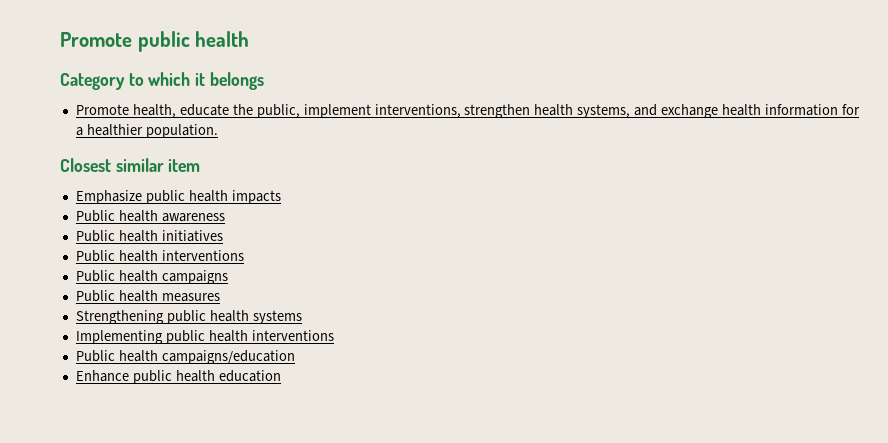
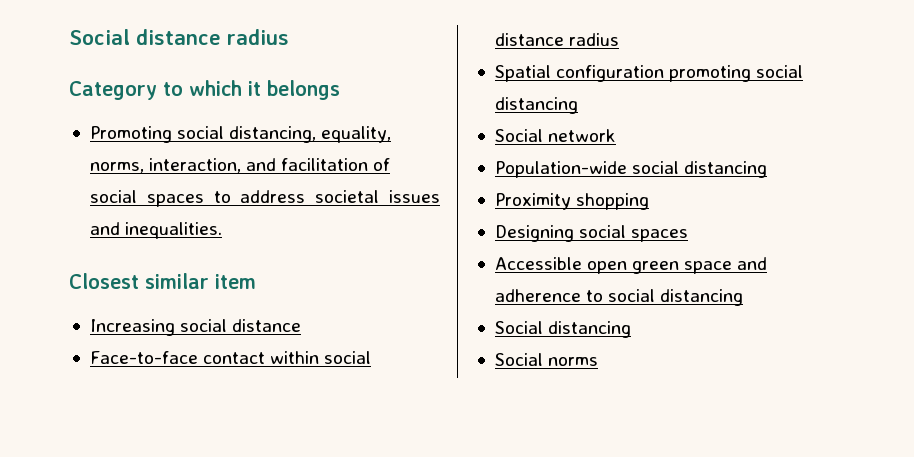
[60,31,250,52] Promote public health -> [69,29,289,45] Social distance radius
[75,104,860,118] [75,124,218,138] [60,158,201,172] [75,190,281,204] [75,210,225,222] [75,230,223,242] [75,250,244,262] [75,270,228,284] [75,290,220,302] [75,310,302,324] [75,330,334,344] [75,350,295,364] [75,370,281,384] Promote health, educate the public, implement interventions, strengthen health systems, and exchange health information for a healthier population. // Closest similar item // Emphasize public health impacts // Public health awareness // Public health initiatives // Public health interventions // Public health campaigns // Public health measures // Strengthening public health systems // Implementing public health interventions // Public health campaigns/education // Enhance public health education -> [89,126,392,143] [89,158,391,173] [89,190,441,207] [89,222,223,239] [69,273,256,289] [89,319,302,336] [89,351,372,364] [494,33,620,46] [494,65,804,82] [494,97,578,114] [494,129,617,142] [494,161,768,178] [494,193,650,210] [494,225,689,242] [494,257,768,274] [494,289,744,306] [494,321,632,338] [494,353,599,366] Promoting social distancing, equality, norms, interaction, and facilitation of social spaces to address societal issues and inequalities. // Closest similar item // Increasing social distance // Face-to-face contact within social distance radius // Spatial configuration promoting social distancing // Social network // Population-wide social distancing // Proximity shopping // Designing social spaces // Accessible open green space and adherence to social distancing // Social distancing // Social norms

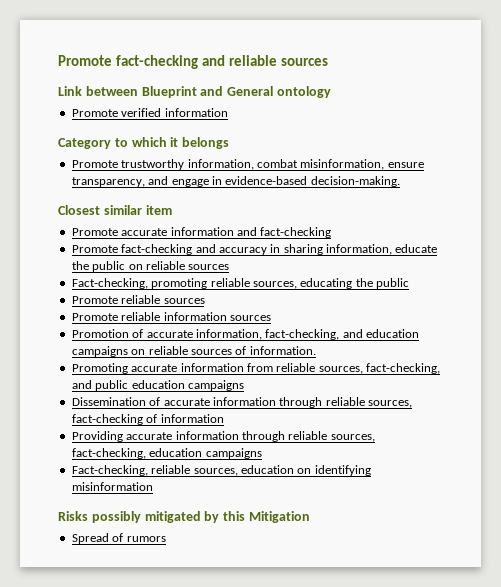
[69,29,289,45] Social distance radius -> [58,55,328,69] [58,86,331,98] [71,108,228,117] Promote fact-checking and reliable sources // Link between Blueprint and General ontology // Promote verified information
[89,126,392,143] [89,158,391,173] [89,190,441,207] [89,222,223,239] [69,273,256,289] [89,319,302,336] [89,351,372,364] [494,33,620,46] [494,65,804,82] [494,97,578,114] [494,129,617,142] [494,161,768,178] [494,193,650,210] [494,225,689,242] [494,257,768,274] [494,289,744,306] [494,321,632,338] [494,353,599,366] Promoting social distancing, equality, norms, interaction, and facilitation of social spaces to address societal issues and inequalities. // Closest similar item // Increasing social distance // Face-to-face contact within social distance radius // Spatial configuration promoting social distancing // Social network // Population-wide social distancing // Proximity shopping // Designing social spaces // Accessible open green space and adherence to social distancing // Social distancing // Social norms -> [71,159,424,170] [71,176,400,187] [58,205,172,215] [71,227,332,238] [71,244,438,255] [71,261,230,272] [71,278,409,289] [71,295,205,304] [71,312,271,321] [71,329,419,340] [71,346,316,357] [71,363,440,374] [71,380,244,391] [71,397,412,408] [71,414,224,425] [71,431,375,442] [71,448,262,459] [71,465,371,476] [71,482,153,491] [58,511,310,523] [71,533,166,544] Promote trustworthy information, combat misinformation, ensure transparency, and engage in evidence-based decision-making. // Closest similar item // Promote accurate information and fact-checking // Promote fact-checking and accuracy in sharing information, educate the public on reliable sources // Fact-checking, promoting reliable sources, educating the public // Promote reliable sources // Promote reliable information sources // Promotion of accurate information, fact-checking, and education campaigns on reliable sources of information. // Promoting accurate information from reliable sources, fact-checking, and public education campaigns // Dissemination of accurate information through reliable sources, fact-checking of information // Providing accurate information through reliable sources, fact-checking, education campaigns // Fact-checking, reliable sources, education on identifying misinformation // Risks possibly mitigated by this Mitigation // Spread of rumors

